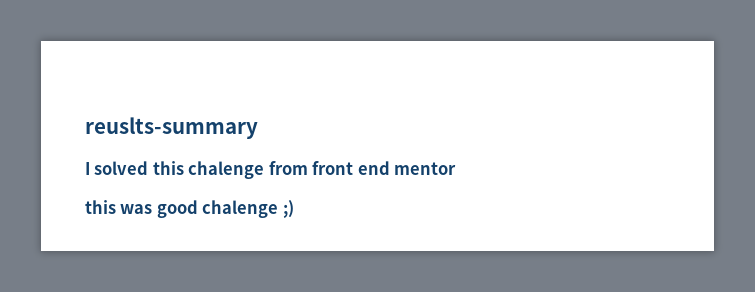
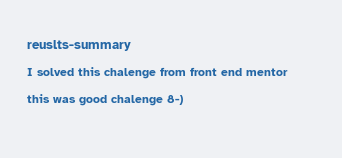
[282,200,294,218] ;) -> [167,95,183,105] 8-)

